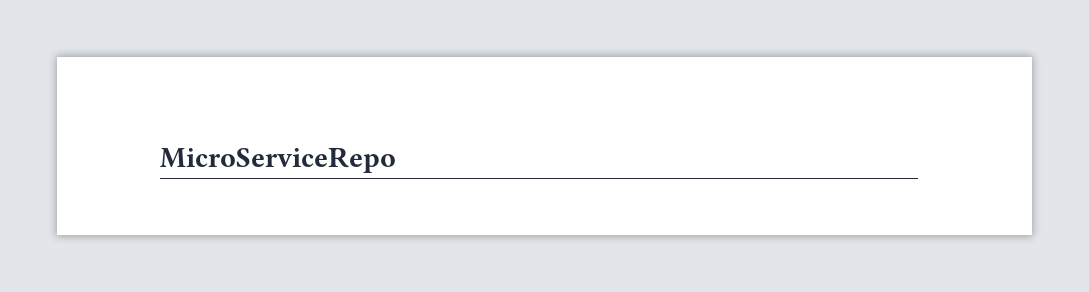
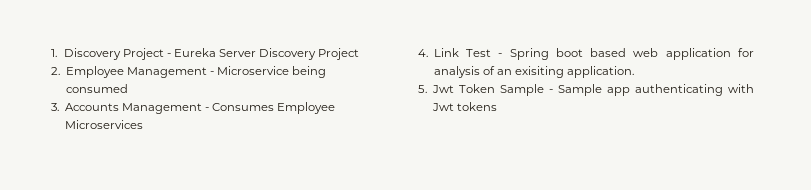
[160,147,396,173] MicroServiceRepo -> [51,48,360,60] [51,66,327,78] [65,84,128,93] [51,102,336,114] [64,120,143,129] [418,48,754,60] [433,66,635,78] [418,84,754,96] [431,102,497,111] 1. Discovery Project - Eureka Server Discovery Project // 2. Employee Management - Microservice being consumed // 3. Accounts Management - Consumes Employee Microservices // 4. Link Test - Spring boot based web application for analysis of an exisiting application. // 5. Jwt Token Sample - Sample app authenticating with Jwt tokens

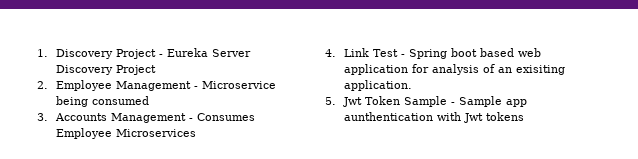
[634,84,723,96] authenticating -> [343,112,433,121] aunthentication

